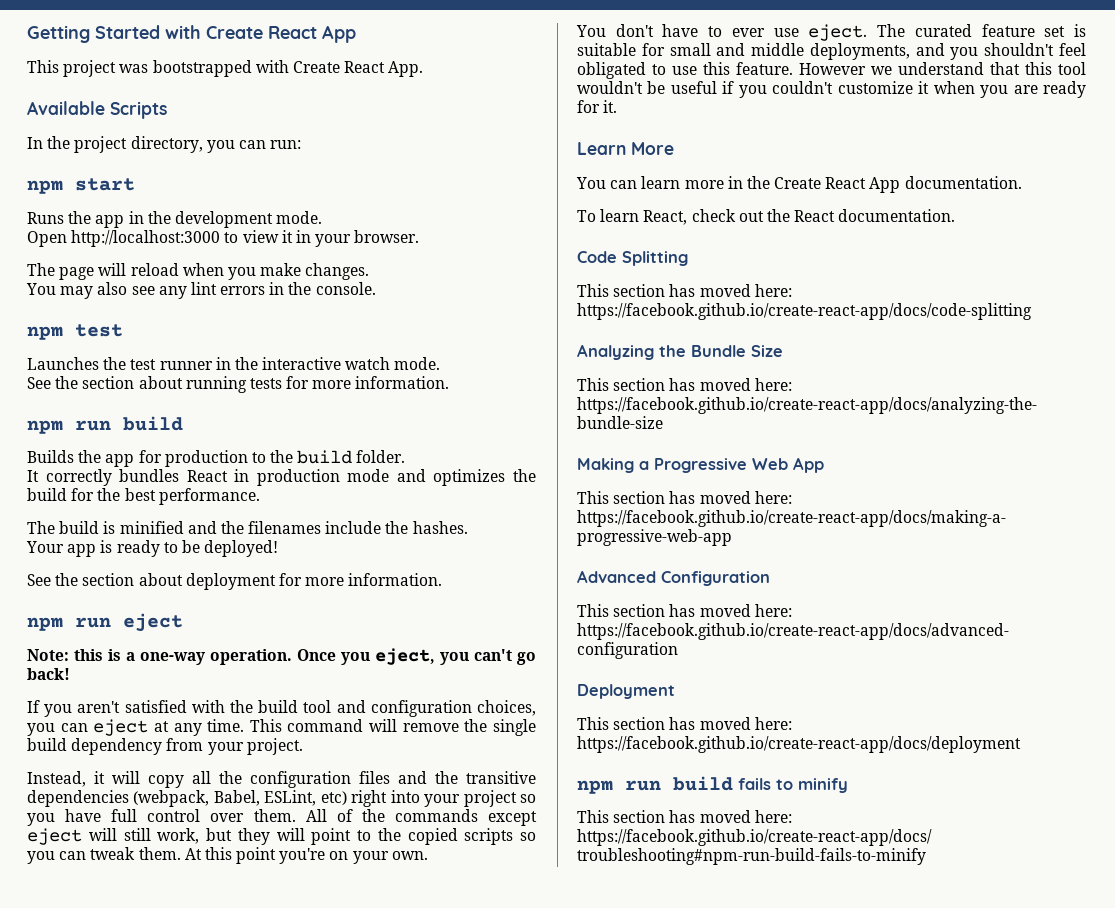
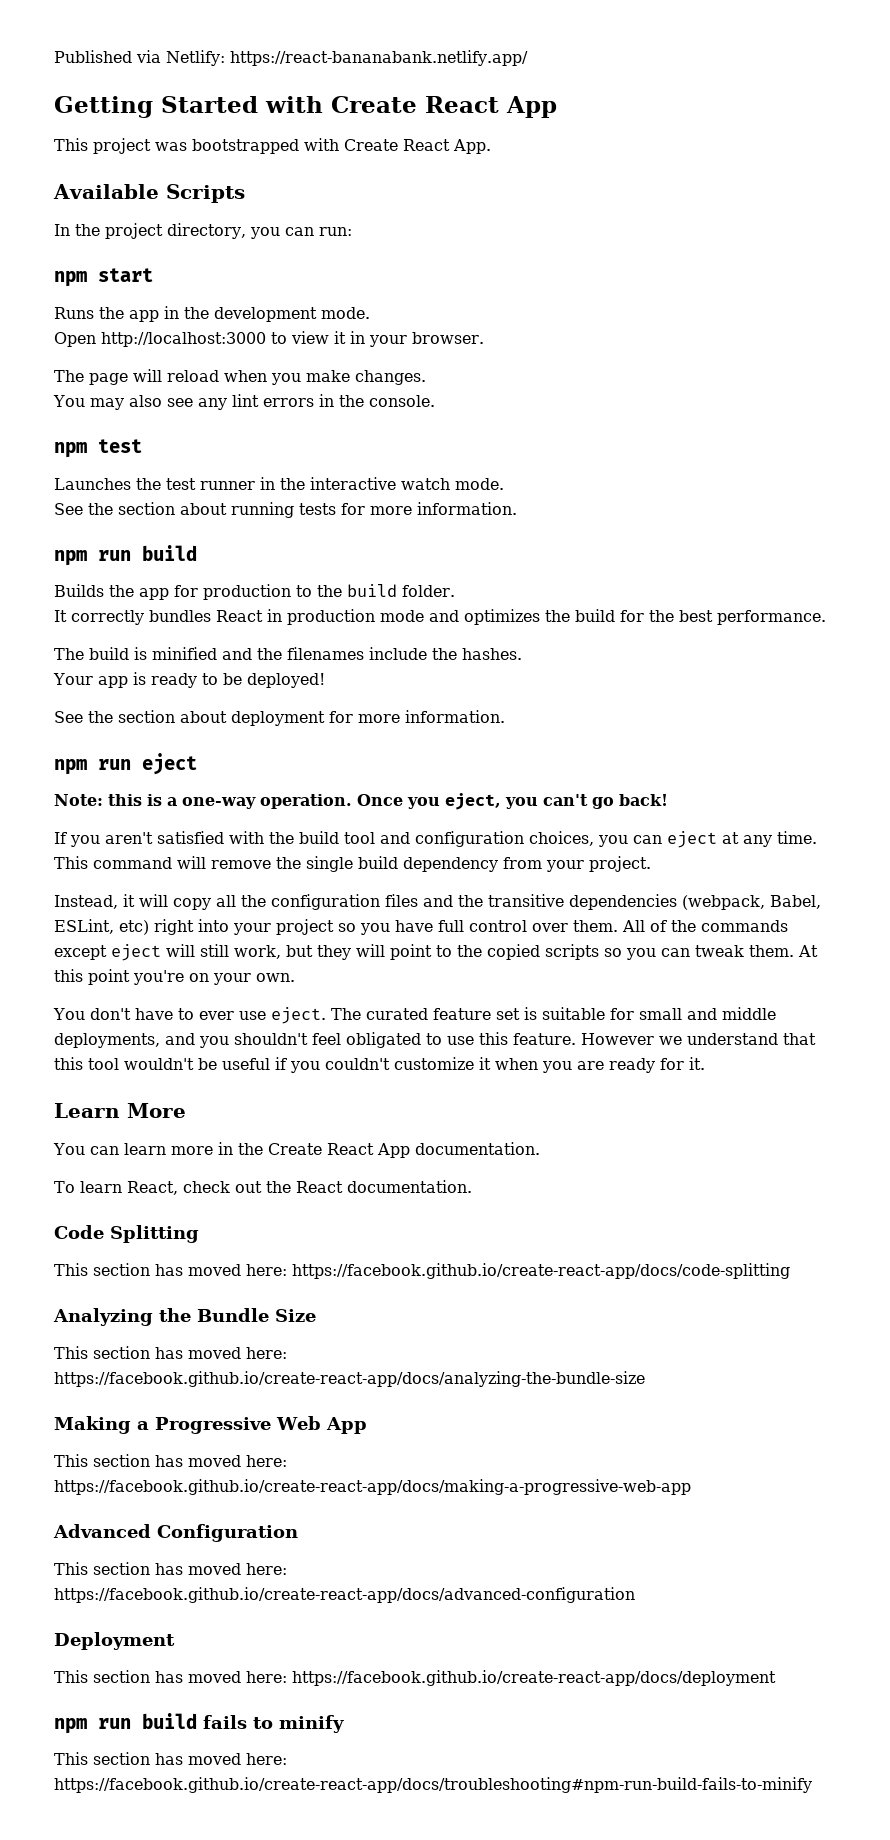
(27, 34) none -> [54,50,528,66] Published via Netlify: https://react-bananabank.netlify.app/ //

